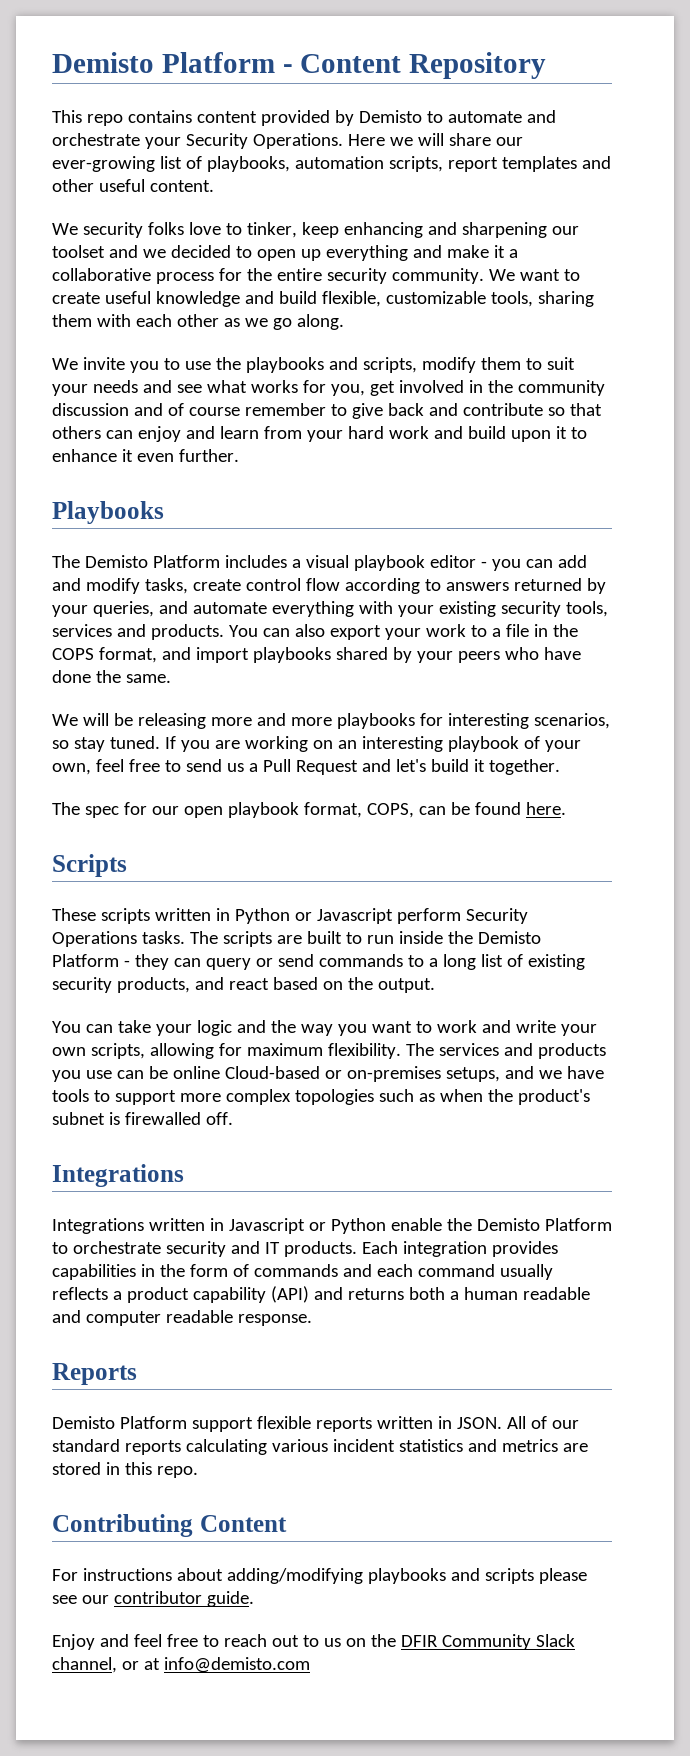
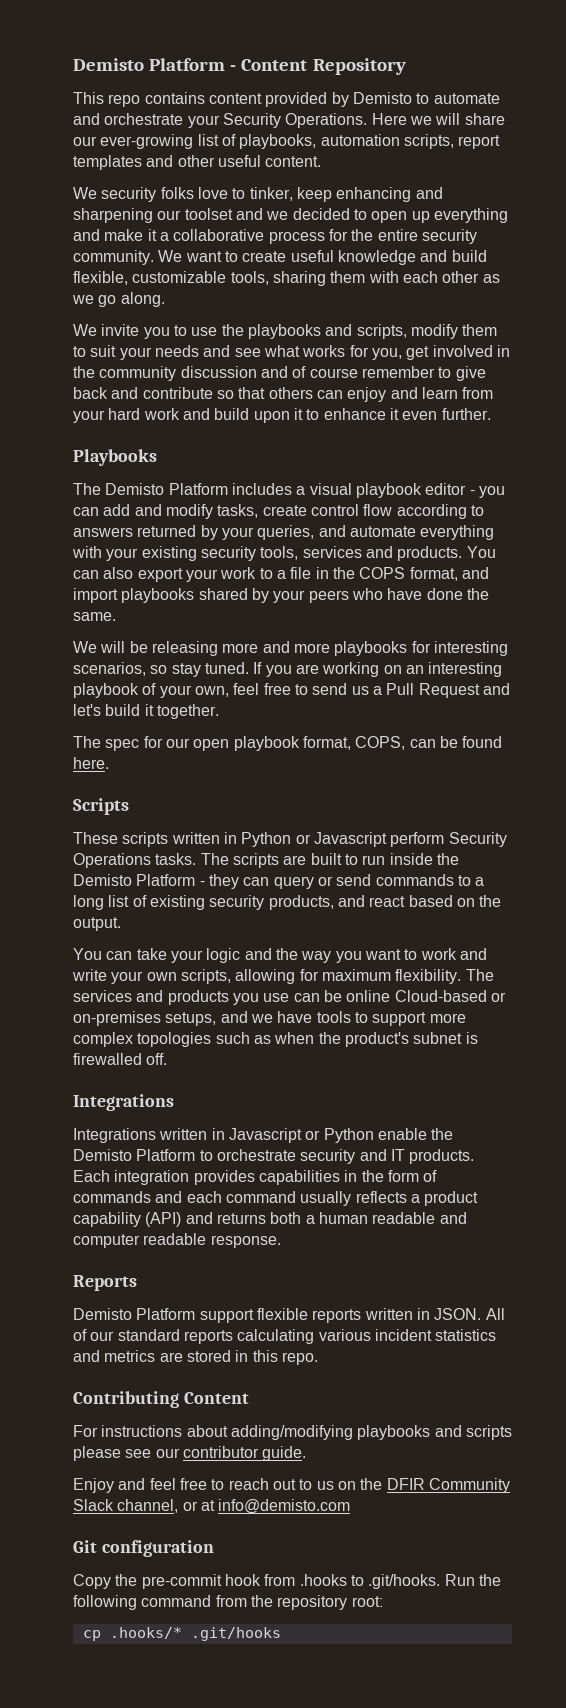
(310, 1665) none -> [73,1540,214,1557] [73,1574,501,1589] [73,1595,383,1610] [82,1627,281,1641] // Git configuration // Copy the pre-commit hook from .hooks to .git/hooks. Run the following command from the repository root: // cp .hooks/* .git/hooks

